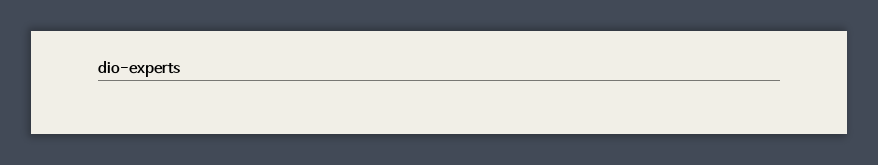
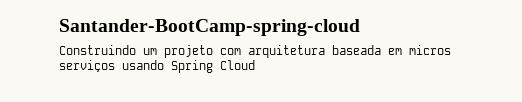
[98,61,180,77] dio-experts -> [59,19,360,36] [59,45,451,58] [59,60,255,73] Santander-BootCamp-spring-cloud // Construindo um projeto com arquitetura baseada em micros serviços usando Spring Cloud

